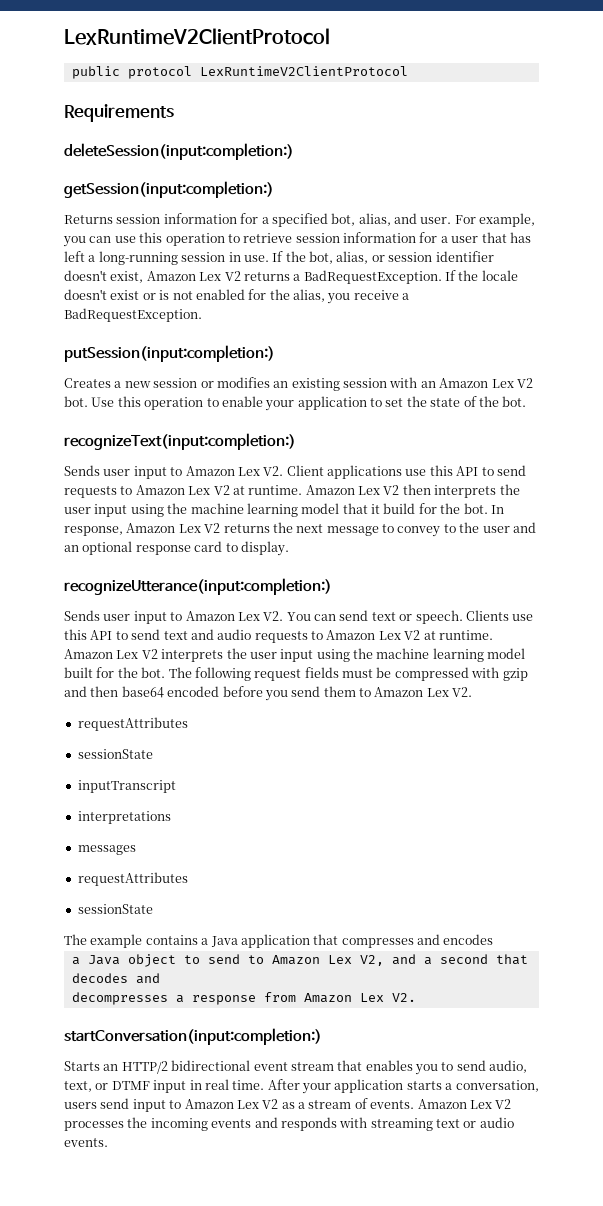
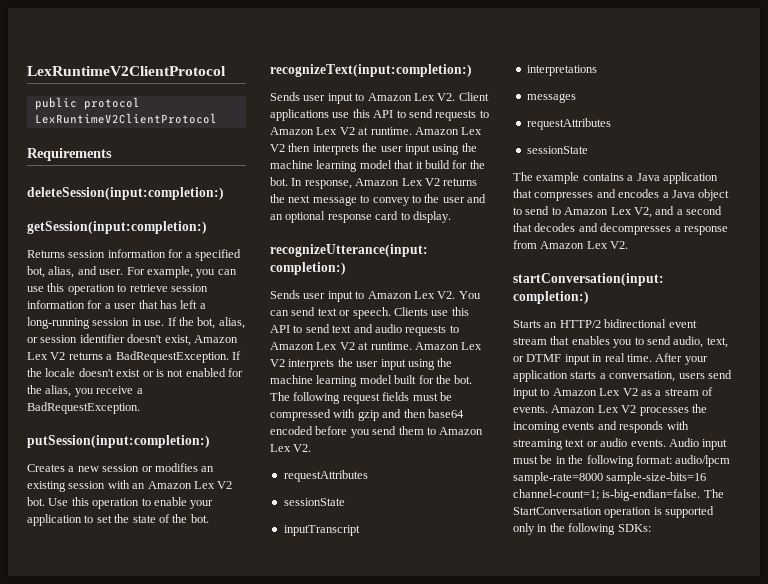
(494, 939) // -> (660, 193) none
(160, 978) // -> (598, 227) none
(108, 1142) none -> [668,438,728,450] [513,455,731,467] [513,472,707,484] [513,489,724,501] [513,506,715,518] [513,523,651,535] Audio input must be in the following format: audio/lpcm sample-rate=8000 sample-size-bits=16 channel-count=1; is-big-endian=false. The StartConversation operation is supported only in the following SDKs:

